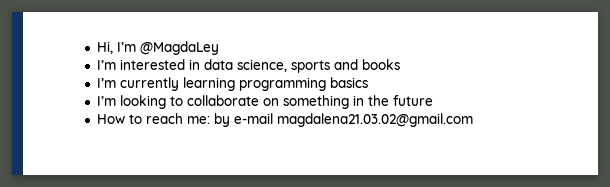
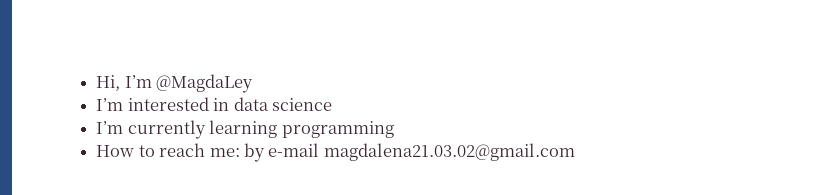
[236,59,400,73] science, sports and books -> [271,98,332,111] science
[329,77,368,88] [96,95,433,109] basics // I’m looking to collaborate on something in the future -> (394, 129) none

